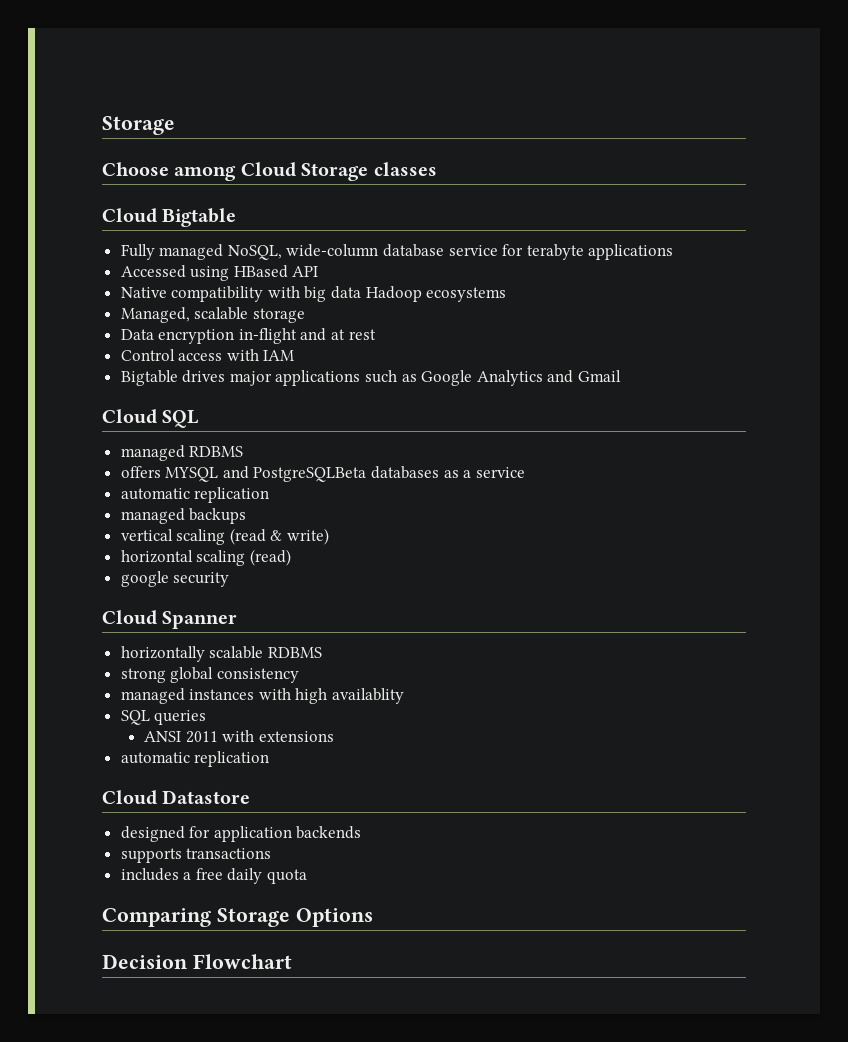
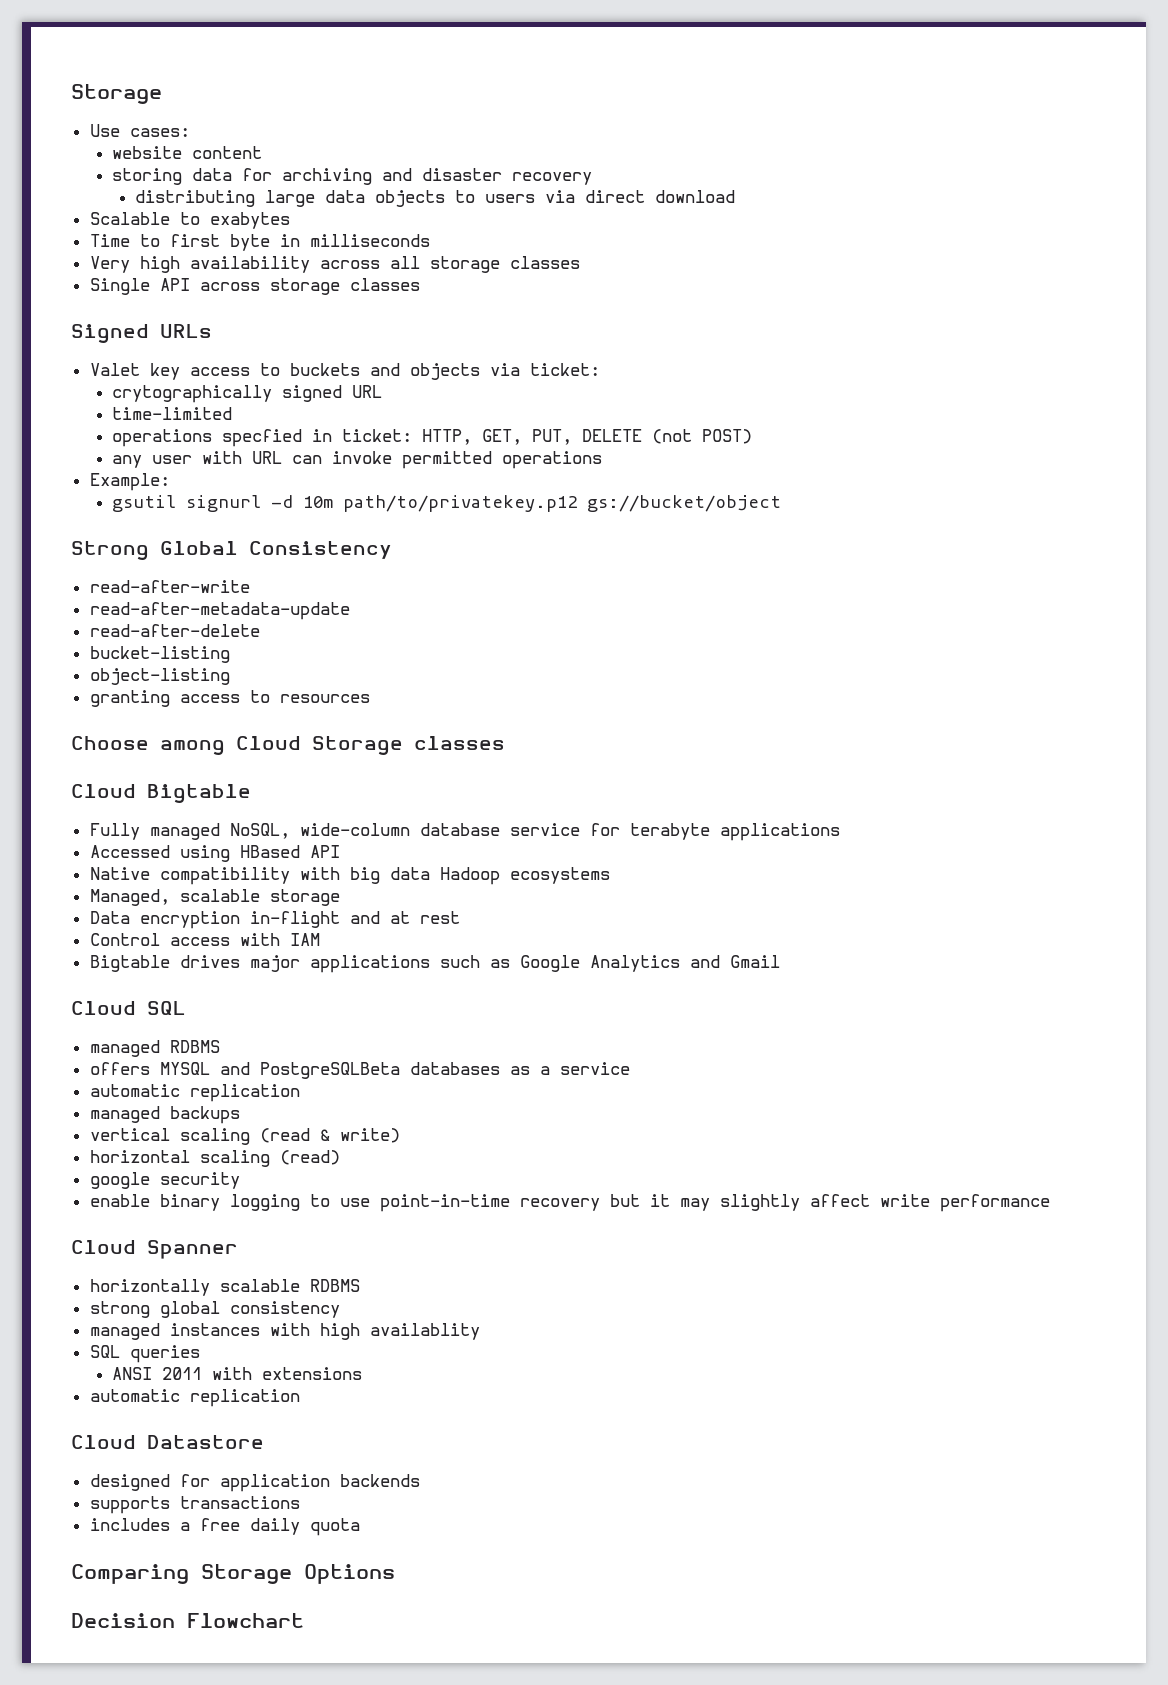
[102,116,175,135] Storage -> [71,84,162,104] [89,124,190,137] [112,146,263,159] [112,168,593,185] [135,190,736,207] [89,212,290,229] [89,234,430,251] [89,256,580,273] [89,278,420,295] [71,324,212,343] [89,363,600,380] [112,385,383,403] [112,407,233,420] [112,429,753,447] [112,451,603,469] [89,473,170,491] [112,495,782,512] [71,541,392,560] [89,580,250,593] [89,602,350,620] [89,624,260,637] [89,646,230,663] [89,668,230,685] [89,690,370,707] Storage // Use cases: // website content // storing data for archiving and disaster recovery // distributing large data objects to users via direct download // Scalable to exabytes // Time to first byte in milliseconds // Very high availability across all storage classes // Single API across storage classes // Signed URLs // Valet key access to buckets and objects via ticket: // crytographically signed URL // time-limited // operations specfied in ticket: HTTP, GET, PUT, DELETE (not POST) // any user with URL can invoke permitted operations // Example: // gsutil signurl -d 10m path/to/privatekey.p12 gs://bucket/object // Strong Global Consistency // read-after-write // read-after-metadata-update // read-after-delete // bucket-listing // object-listing // granting access to resources
(230, 579) none -> [89,1194,1050,1212] // enable binary logging to use point-in-time recovery but it may slightly affect write performance

